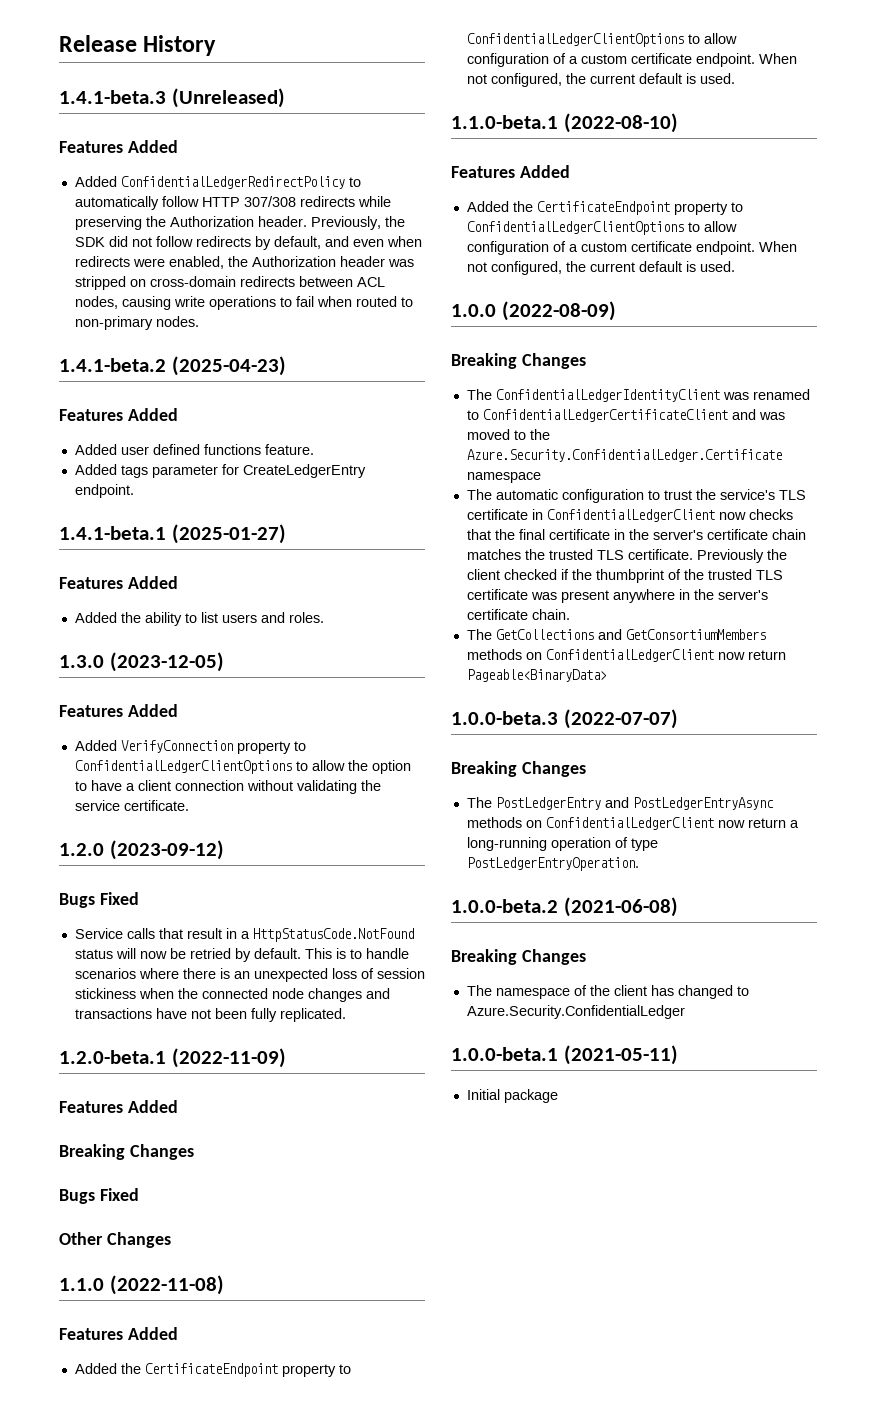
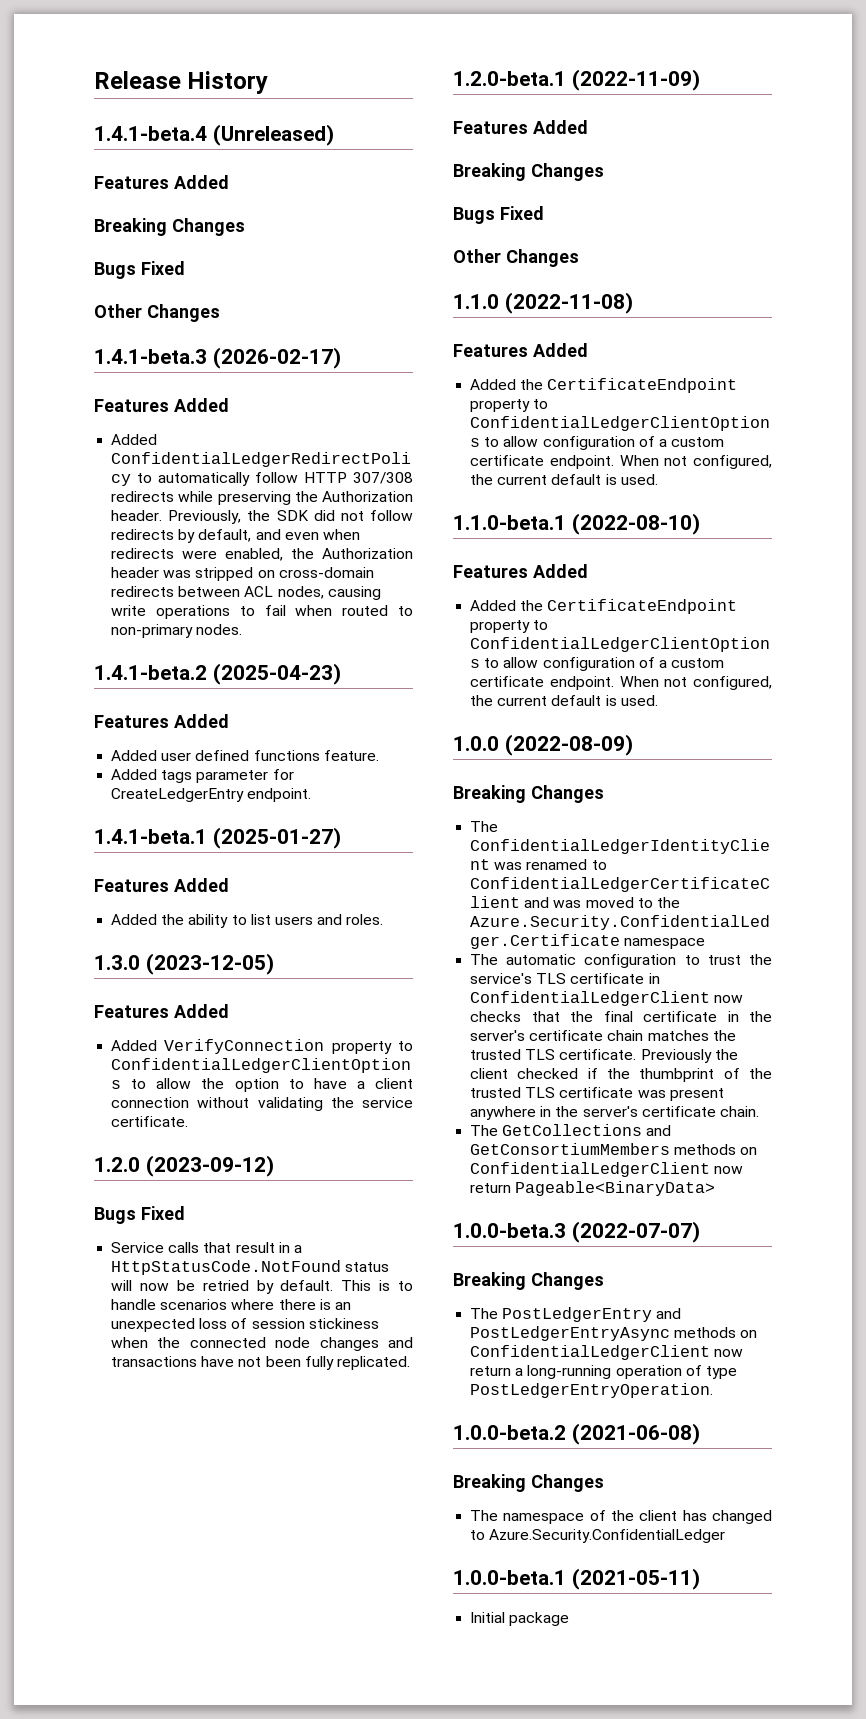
(217, 45) none -> [94,124,334,146] [94,175,229,189] [94,218,245,236] [94,261,185,279] [94,304,220,322] // 1.4.1-beta.4 (Unreleased) // Features Added // Breaking Changes // Bugs Fixed // Other Changes
[171,88,285,108] (Unreleased) -> [212,347,341,369] (2026-02-17)

